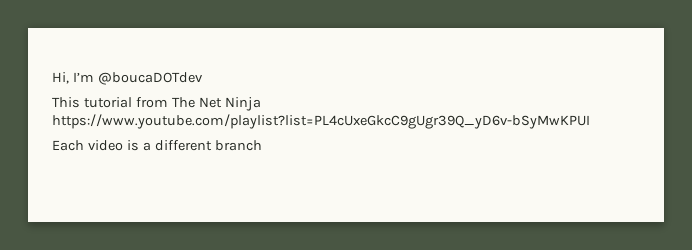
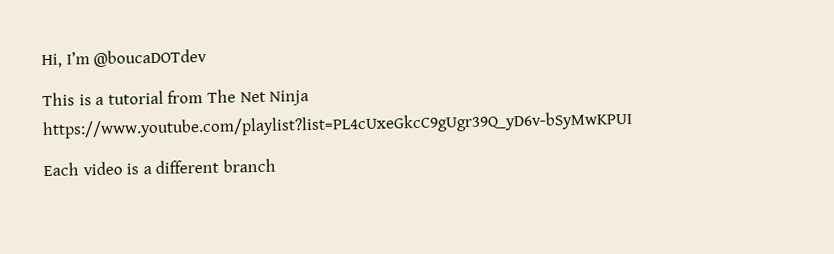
(80, 102) none -> [78,94,105,106] is a

